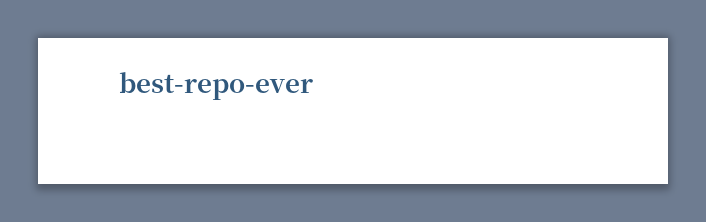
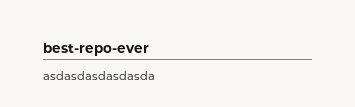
(313, 86) none -> [43,71,155,80] // asdasdasdasdasda

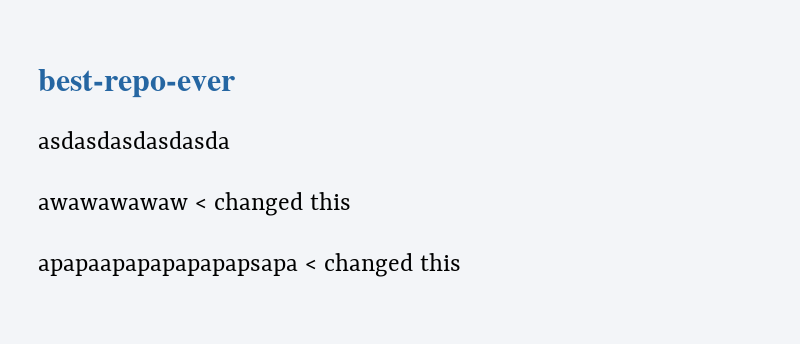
(155, 75) none -> [38,192,352,216] [38,253,462,277] // awawawawaw < changed this // apapaapapapapapapsapa < changed this

